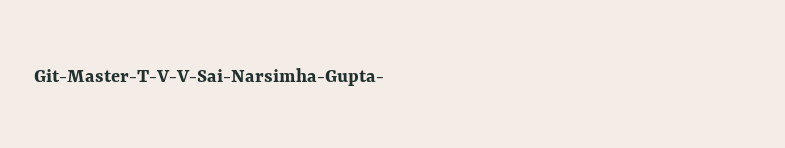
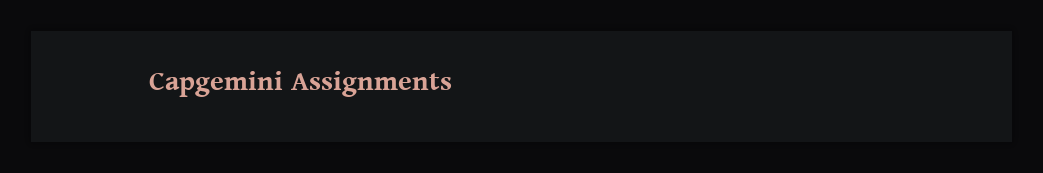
[34,68,384,86] Git-Master-T-V-V-Sai-Narsimha-Gupta- -> [149,71,452,97] Capgemini Assignments

